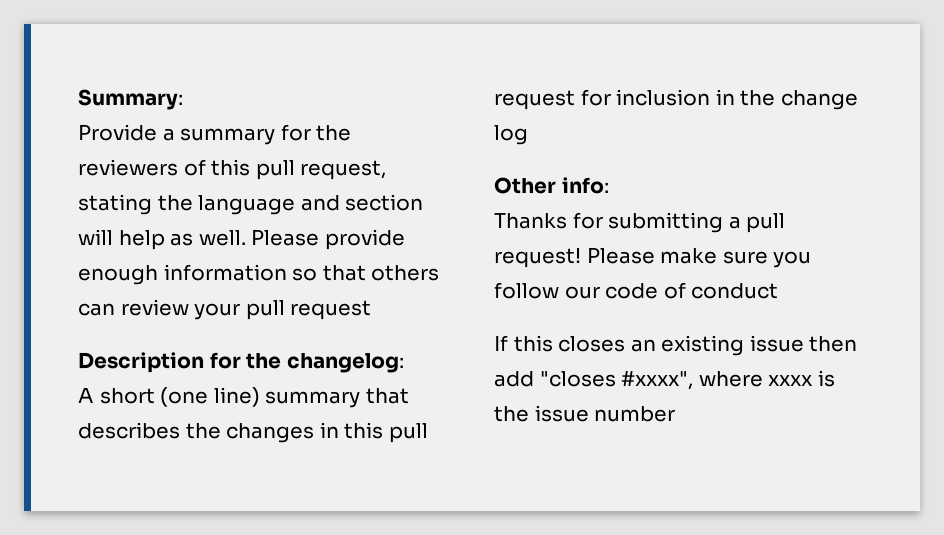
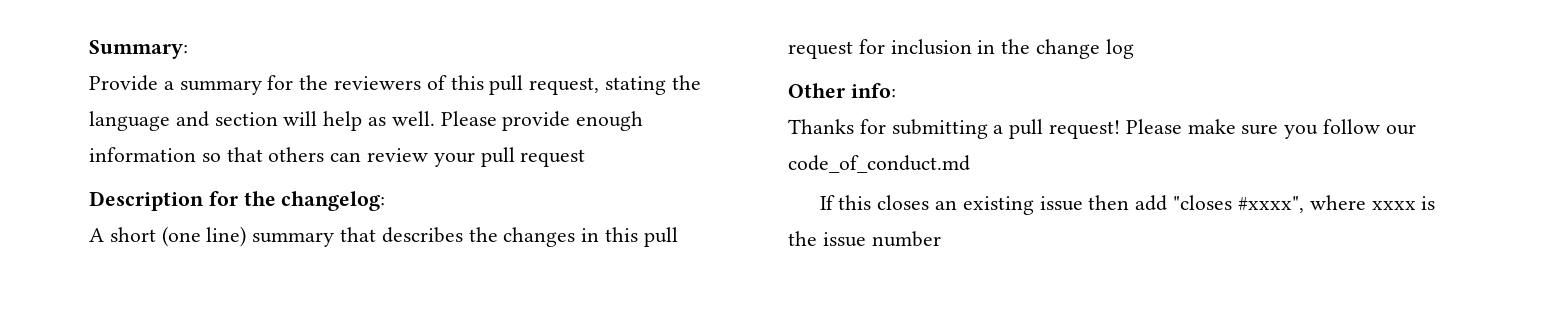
[605,282,779,299] code of conduct -> [788,155,970,173] code_of_conduct.md

